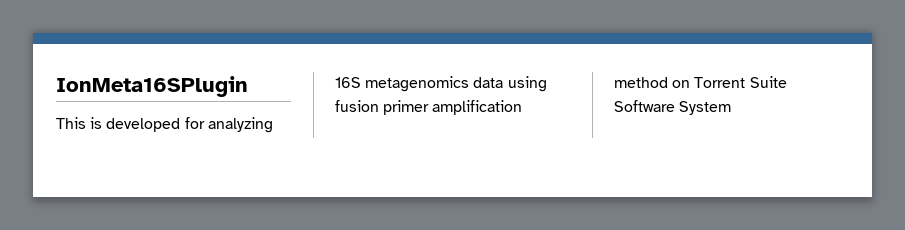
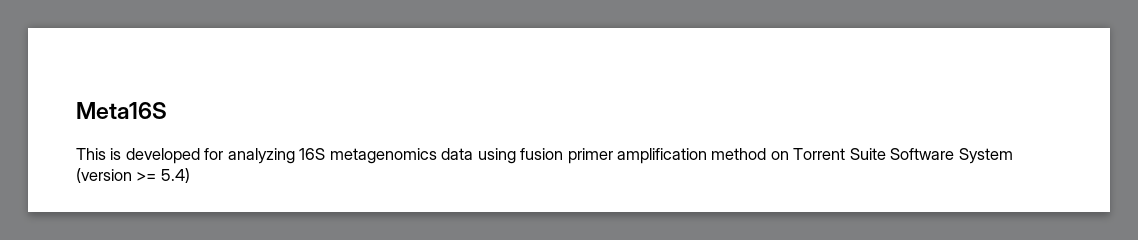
[56,76,248,97] IonMeta16SPlugin -> [76,102,167,119] Meta16S
(732, 108) none -> [76,168,190,183] (version >= 5.4)

